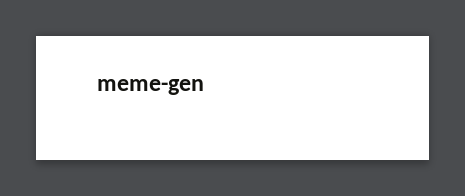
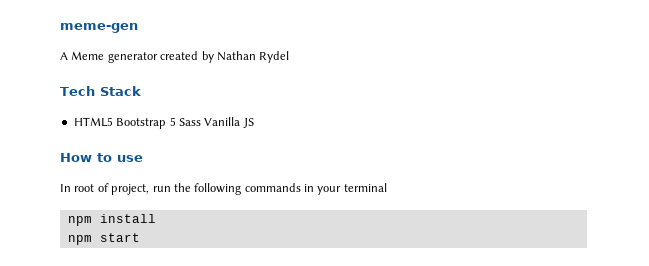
(204, 87) none -> [60,51,290,63] [60,86,141,96] [73,117,254,129] [60,153,143,162] [60,183,387,195] [67,214,156,226] [67,233,140,245] // A Meme generator created by Nathan Rydel // Tech Stack // HTML5 Bootstrap 5 Sass Vanilla JS // How to use // In root of project, run the following commands in your terminal // npm install // npm start

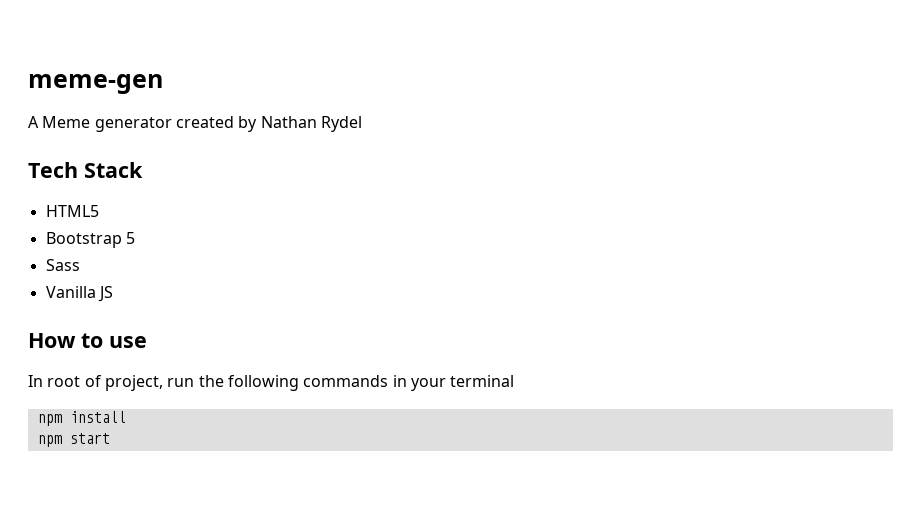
(113, 122) none -> (99, 211) //
(176, 121) none -> (135, 238) //
(201, 122) none -> (80, 265) //

